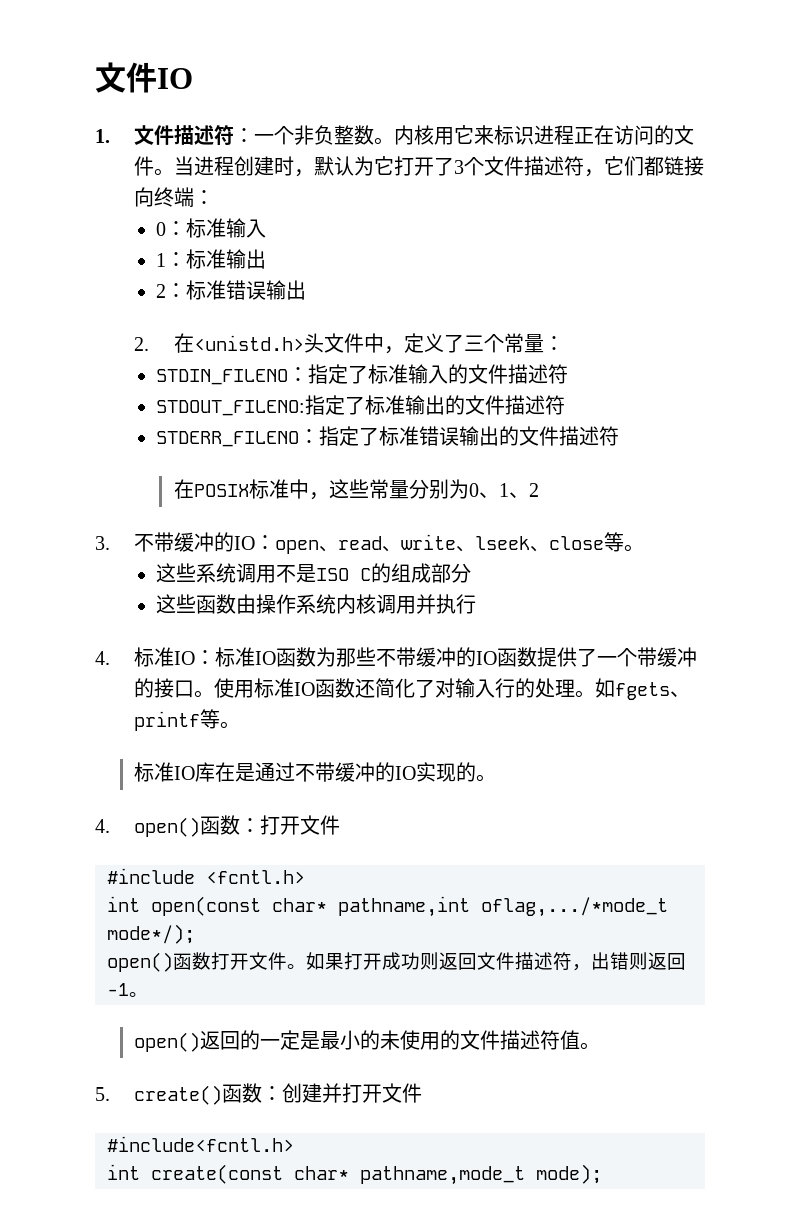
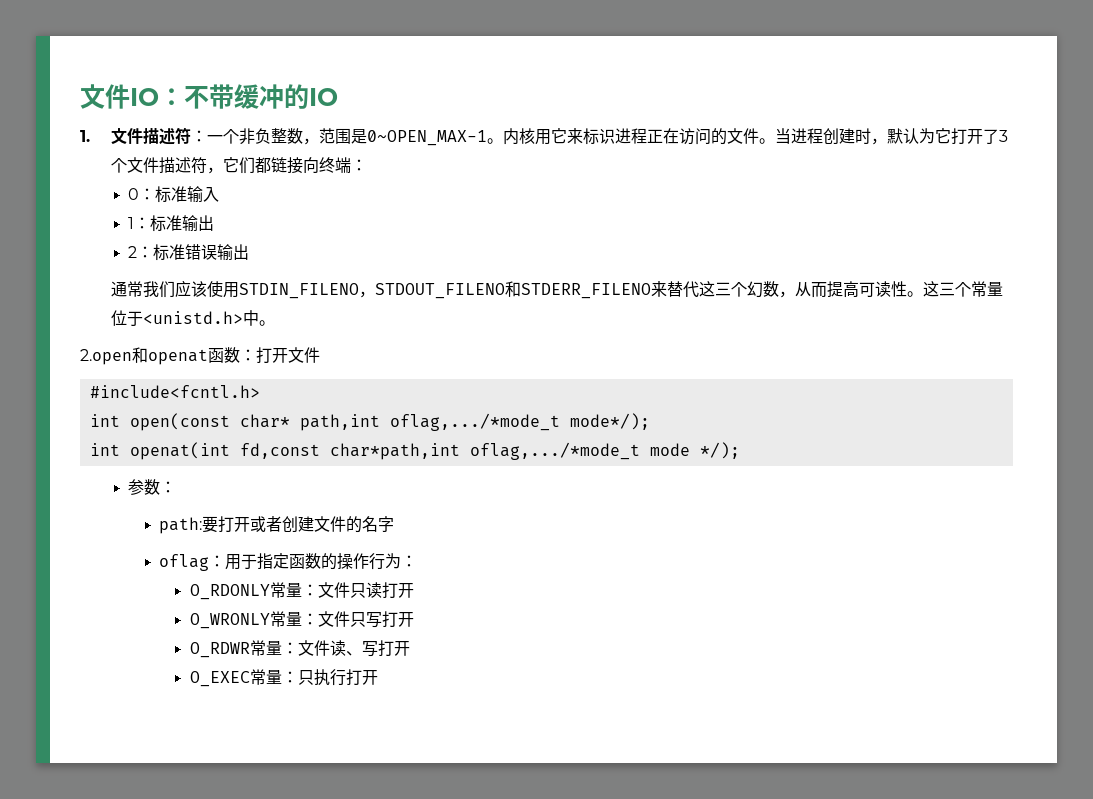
(193, 78) none -> [159,84,338,109] ：不带缓冲的IO
(375, 135) none -> [302,128,487,146] ，范围是0~OPEN_MAX-1
[134,333,564,354] [156,364,569,385] [156,395,566,416] [156,426,620,447] [173,479,539,500] [95,532,645,554] [156,563,472,583] [156,594,477,614] [95,647,698,667] [134,678,691,700] [134,709,241,731] [134,762,497,782] [95,817,201,837] 2.在<unistd.h>头文件中，定义了三个常量： // STDIN_FILENO：指定了标准输入的文件描述符 // STDOUT_FILENO:指定了标准输出的文件描述符 // STDERR_FILENO：指定了标准错误输出的文件描述符 // 在POSIX标准中，这些常量分别为0、1、2 // 3.不带缓冲的IO：open、read、write、lseek、close等。 // 这些系统调用不是ISO C的组成部分 // 这些函数由操作系统内核调用并执行 // 4.标准IO：标准IO函数为那些不带缓冲的IO函数提供了一个带缓冲的接口。使用标准IO函数还简化了对输入行的处理。如fgets、printf等。 // 标准IO库在是通过不带缓冲的IO实现的。 // 4. open() -> [110,280,1003,299] [110,310,275,326] [80,347,208,365] 通常我们应该使用STDIN_FILENO，STDOUT_FILENO和STDERR_FILENO来替代这三个幻数，从而提高可读性。这三个常量位于<unistd.h>中。 // 2.open和openat
[107,868,305,884] #include <fcntl.h> -> [89,385,260,398] #include<fcntl.h>
[338,896,470,917] pathname,int -> [299,414,380,431] path,int
[107,952,686,972] [107,983,148,997] [134,1030,601,1052] [95,1083,423,1105] [107,1136,294,1152] [107,1164,602,1185] open()函数打开文件。如果打开成功则返回文件描述符，出错则返回-1。 // open()返回的一定是最小的未使用的文件描述符值。 // 5. create()函数：创建并打开文件 // #include<fcntl.h> // int create(const char* pathname,mode_t mode); -> [89,442,740,460] [128,479,177,495] [158,516,394,534] [158,553,417,571] [189,582,414,600] [189,611,414,629] [189,640,410,658] [189,669,378,687] int openat(int fd,const char*path,int oflag,.../*mode_t mode */); // 参数： // path:要打开或者创建文件的名字 // oflag：用于指定函数的操作行为： // O_RDONLY常量：文件只读打开 // O_WRONLY常量：文件只写打开 // O_RDWR常量：文件读、写打开 // O_EXEC常量：只执行打开

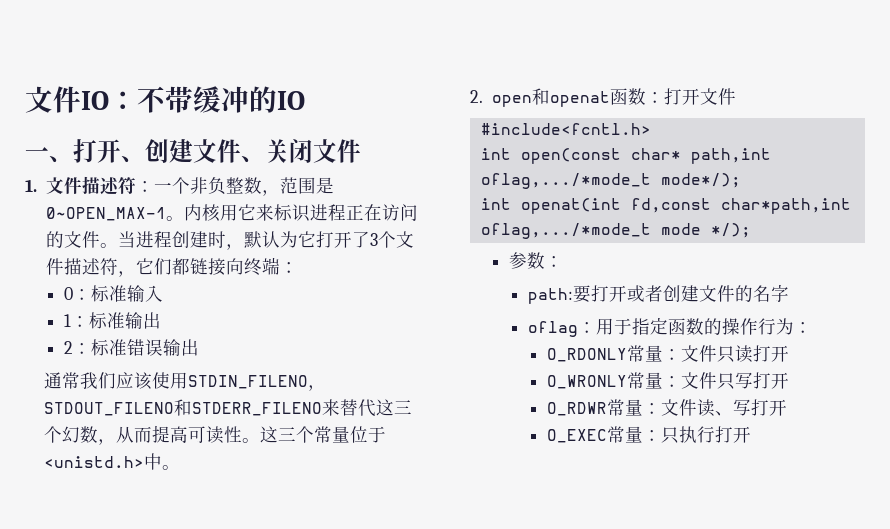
(338, 97) none -> [25,139,361,163] // 一、打开、创建文件、关闭文件
[80,349,132,365] 2.open -> [470,90,532,107] 2. open

